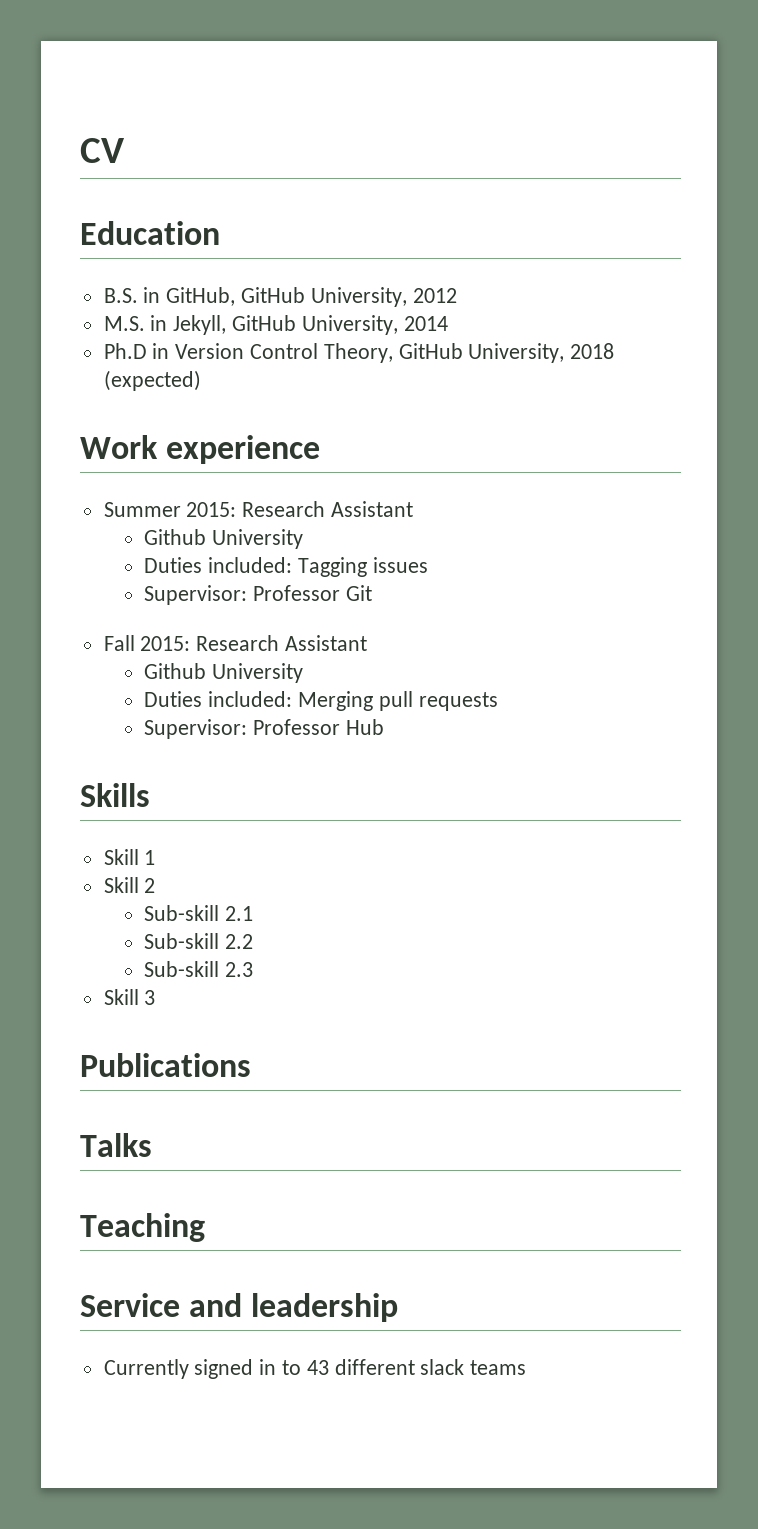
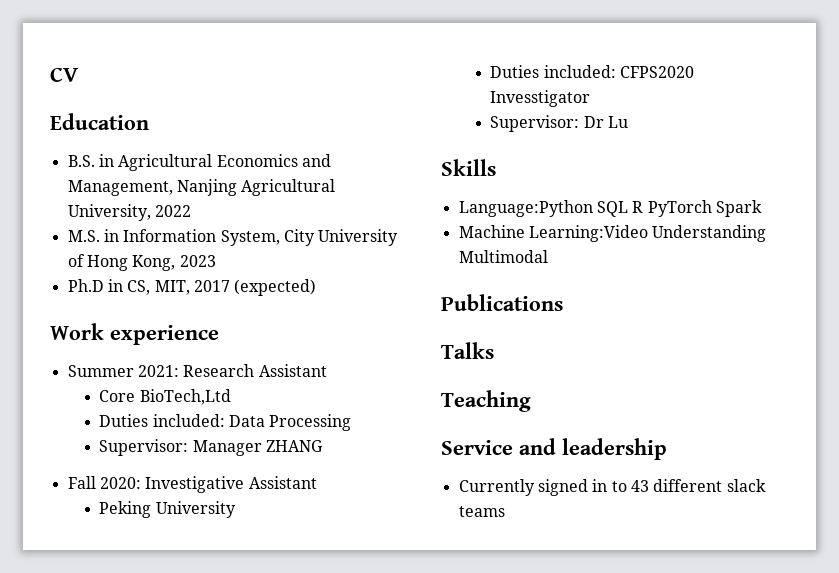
[166,287,457,307] [103,315,448,335] [103,343,615,363] GitHub, GitHub University, 2012 // M.S. in Jekyll, GitHub University, 2014 // Ph.D in Version Control Theory, GitHub University, 2018 -> [118,154,331,171] [67,179,336,196] [67,204,191,221] [67,229,399,246] [67,254,216,271] [67,279,230,295] Agricultural Economics and Management, Nanjing Agricultural University, 2022 // M.S. in Information System, City University of Hong Kong, 2023 // Ph.D in CS, MIT, 2017
[186,501,414,517] [144,529,304,549] [144,557,428,577] [144,585,372,605] [103,635,368,651] [144,663,304,683] [144,691,498,711] [144,719,384,739] [80,783,150,807] [103,849,156,865] [103,877,156,893] [144,905,254,921] [144,933,254,949] [144,961,254,977] [103,989,156,1005] 2015: Research Assistant // Github University // Duties included: Tagging issues // Supervisor: Professor Git // Fall 2015: Research Assistant // Github University // Duties included: Merging pull requests // Supervisor: Professor Hub // Skills // Skill 1 // Skill 2 // Sub-skill 2.1 // Sub-skill 2.2 // Sub-skill 2.3 // Skill 3 -> [137,364,327,377] [99,389,231,405] [99,414,352,431] [99,439,324,456] [67,476,317,493] [99,501,236,518] [490,65,695,78] [490,90,591,107] [490,115,629,132] [441,159,496,176] [458,200,762,217] [458,225,767,242] [458,250,548,263] 2021: Research Assistant // Core BioTech,Ltd // Duties included: Data Processing // Supervisor: Manager ZHANG // Fall 2020: Investigative Assistant // Peking University // Duties included: CFPS2020 Invesstigator // Supervisor: Dr Lu // Skills // Language:Python SQL R PyTorch Spark // Machine Learning:Video Understanding Multimodal

